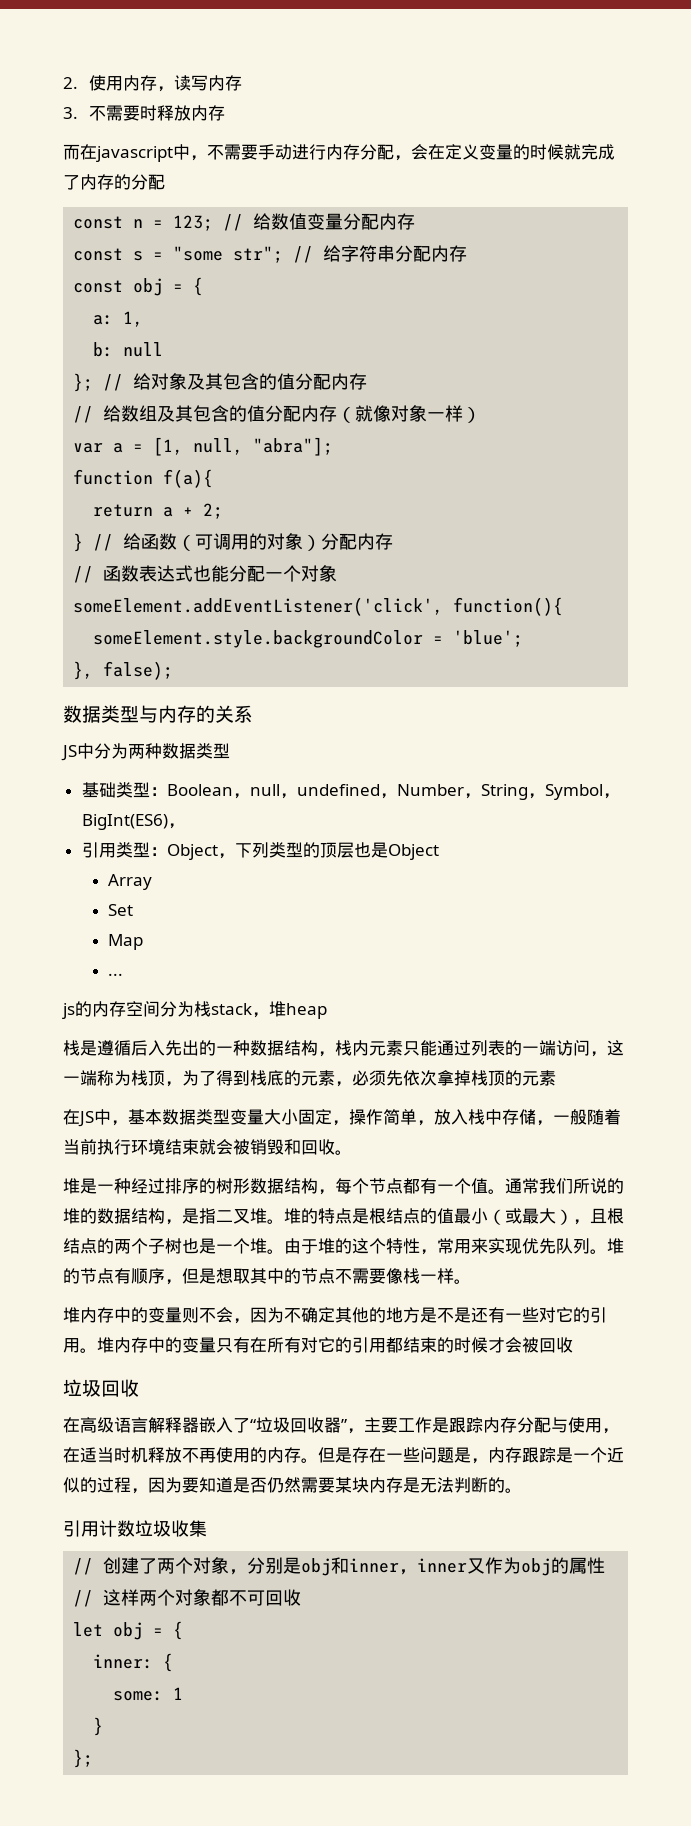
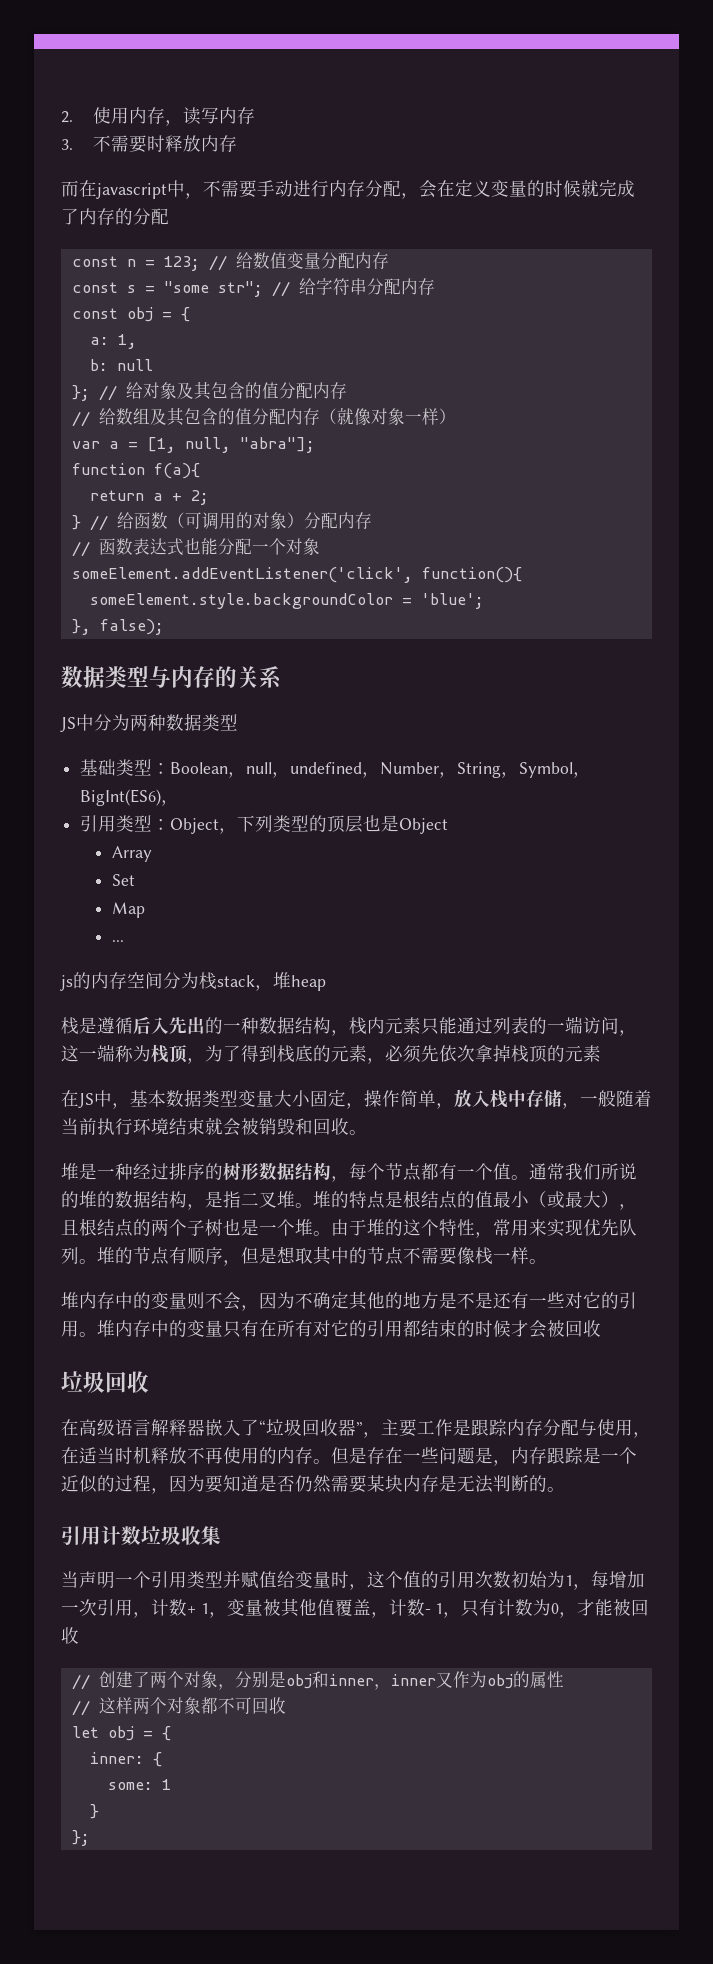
(207, 1528) none -> [61,1571,645,1590] [61,1598,650,1618] [61,1627,79,1644] // 当声明一个引用类型并赋值给变量时，这个值的引用次数初始为1，每增加一次引用，计数+ 1，变量被其他值覆盖，计数- 1，只有计数为0，才能被回收

